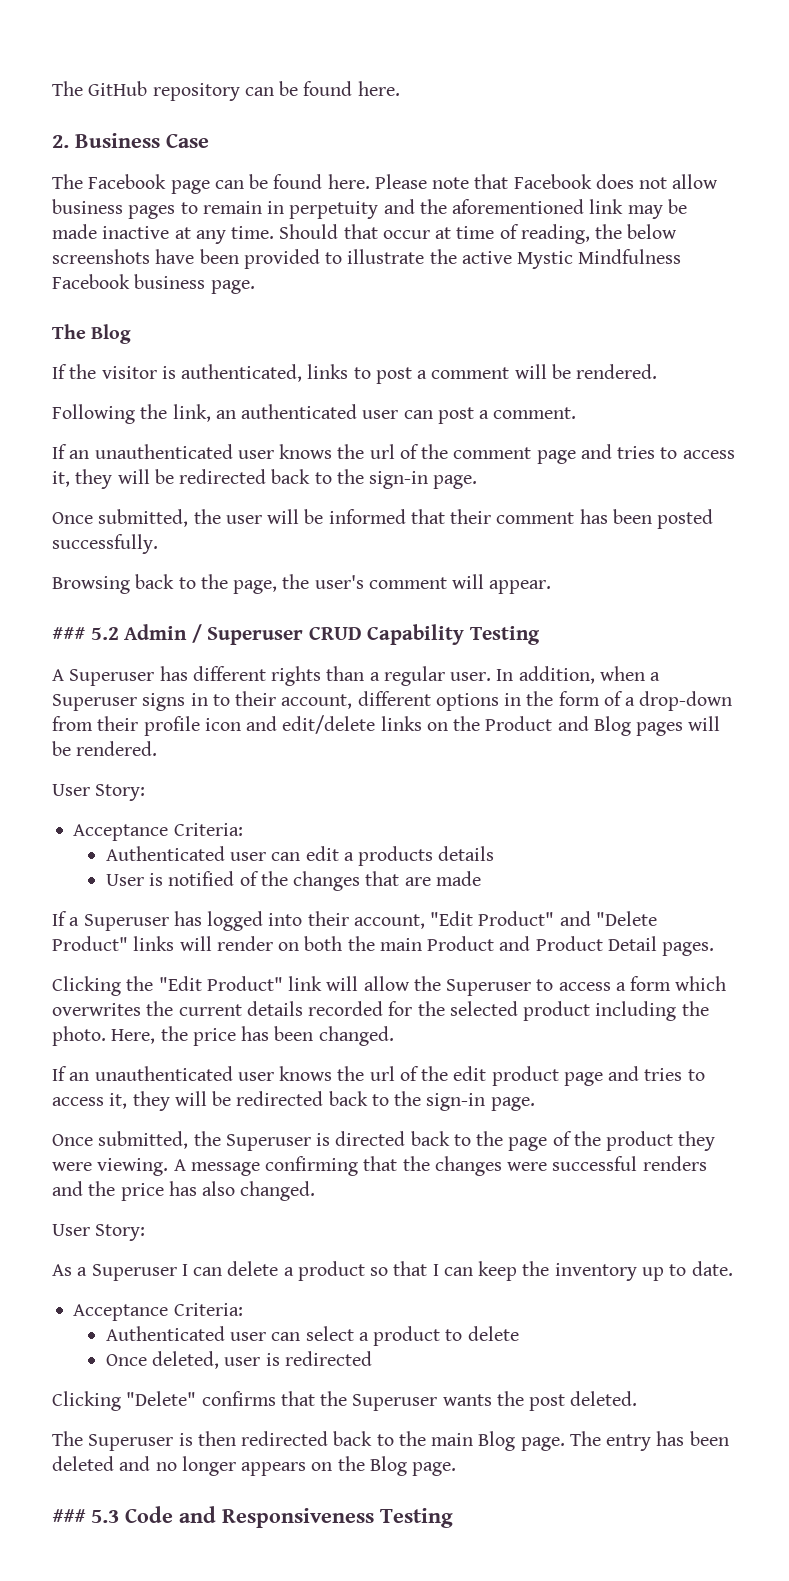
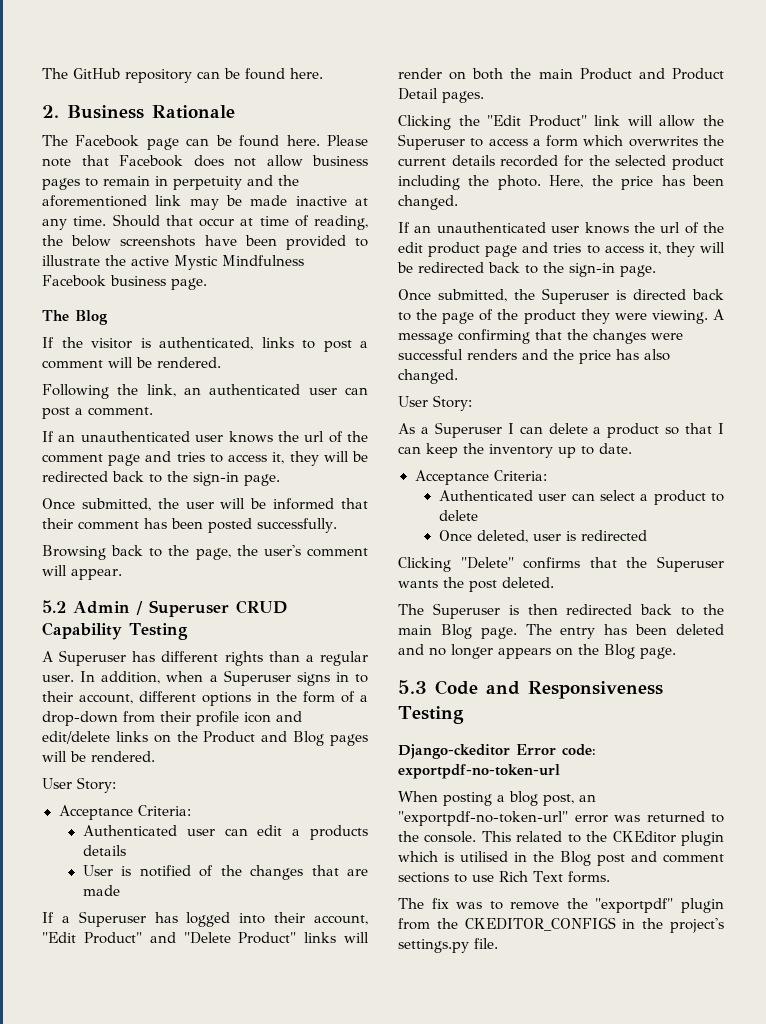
[166,133,209,148] Case -> [152,105,235,119] Rationale
[52,627,85,640] ### -> (122, 574) none
[52,1509,86,1523] ### -> (676, 653) none
(453, 1518) none -> [398,744,596,759] [398,764,560,779] [398,791,596,806] [398,811,724,826] [398,831,724,846] [398,851,724,866] [398,871,610,883] [398,898,724,913] [398,917,724,933] [398,938,498,953] // Django-ckeditor Error code: exportpdf-no-token-url // When posting a blog post, an "exportpdf-no-token-url" error was returned to the console. This related to the CKEditor plugin which is utilised in the Blog post and comment sections to use Rich Text forms. // The fix was to remove the "exportpdf" plugin from the CKEDITOR_CONFIGS in the project's settings.py file.

